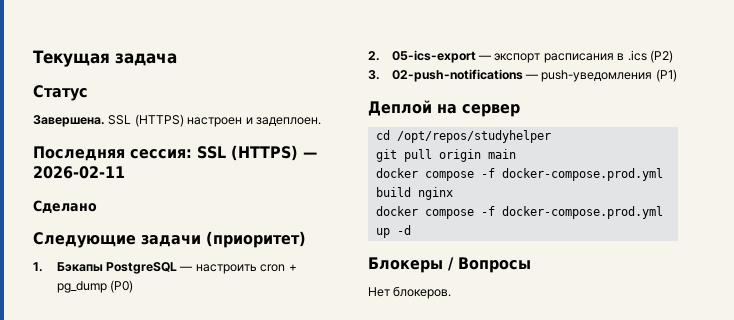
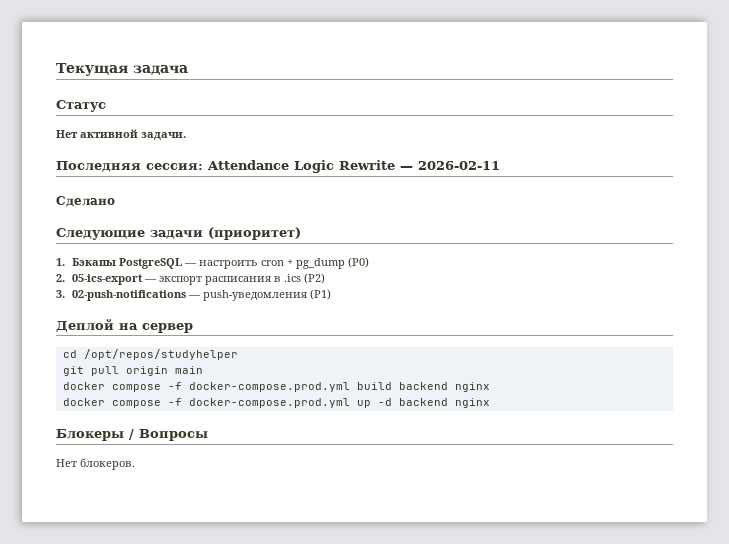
[33,114,321,127] Завершена. SSL (HTTPS) настроен и задеплоен. -> [56,129,186,141] Нет активной задачи.
[197,145,298,161] SSL (HTTPS) -> [207,160,395,173] Attendance Logic Rewrite
(411, 192) none -> [398,382,448,390] backend
(411, 230) none -> [398,398,490,408] backend nginx

